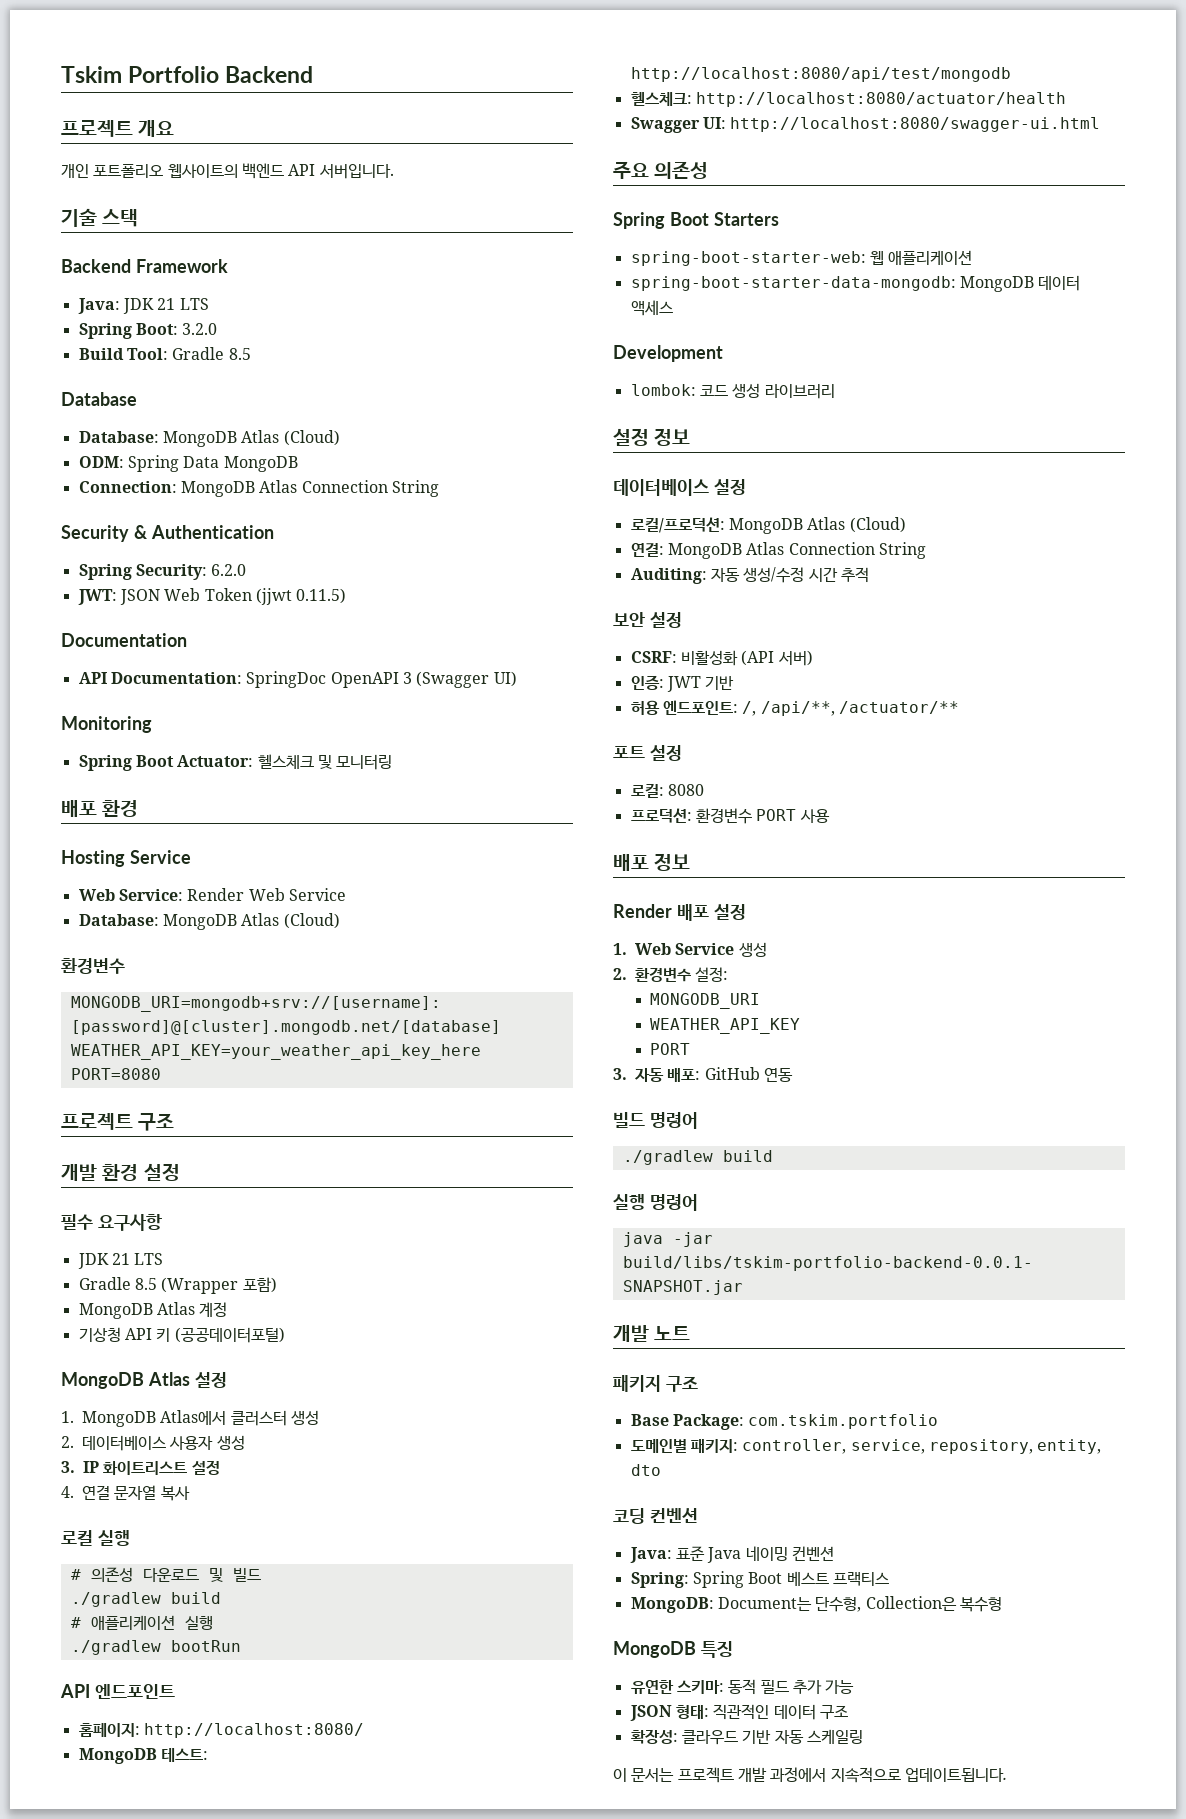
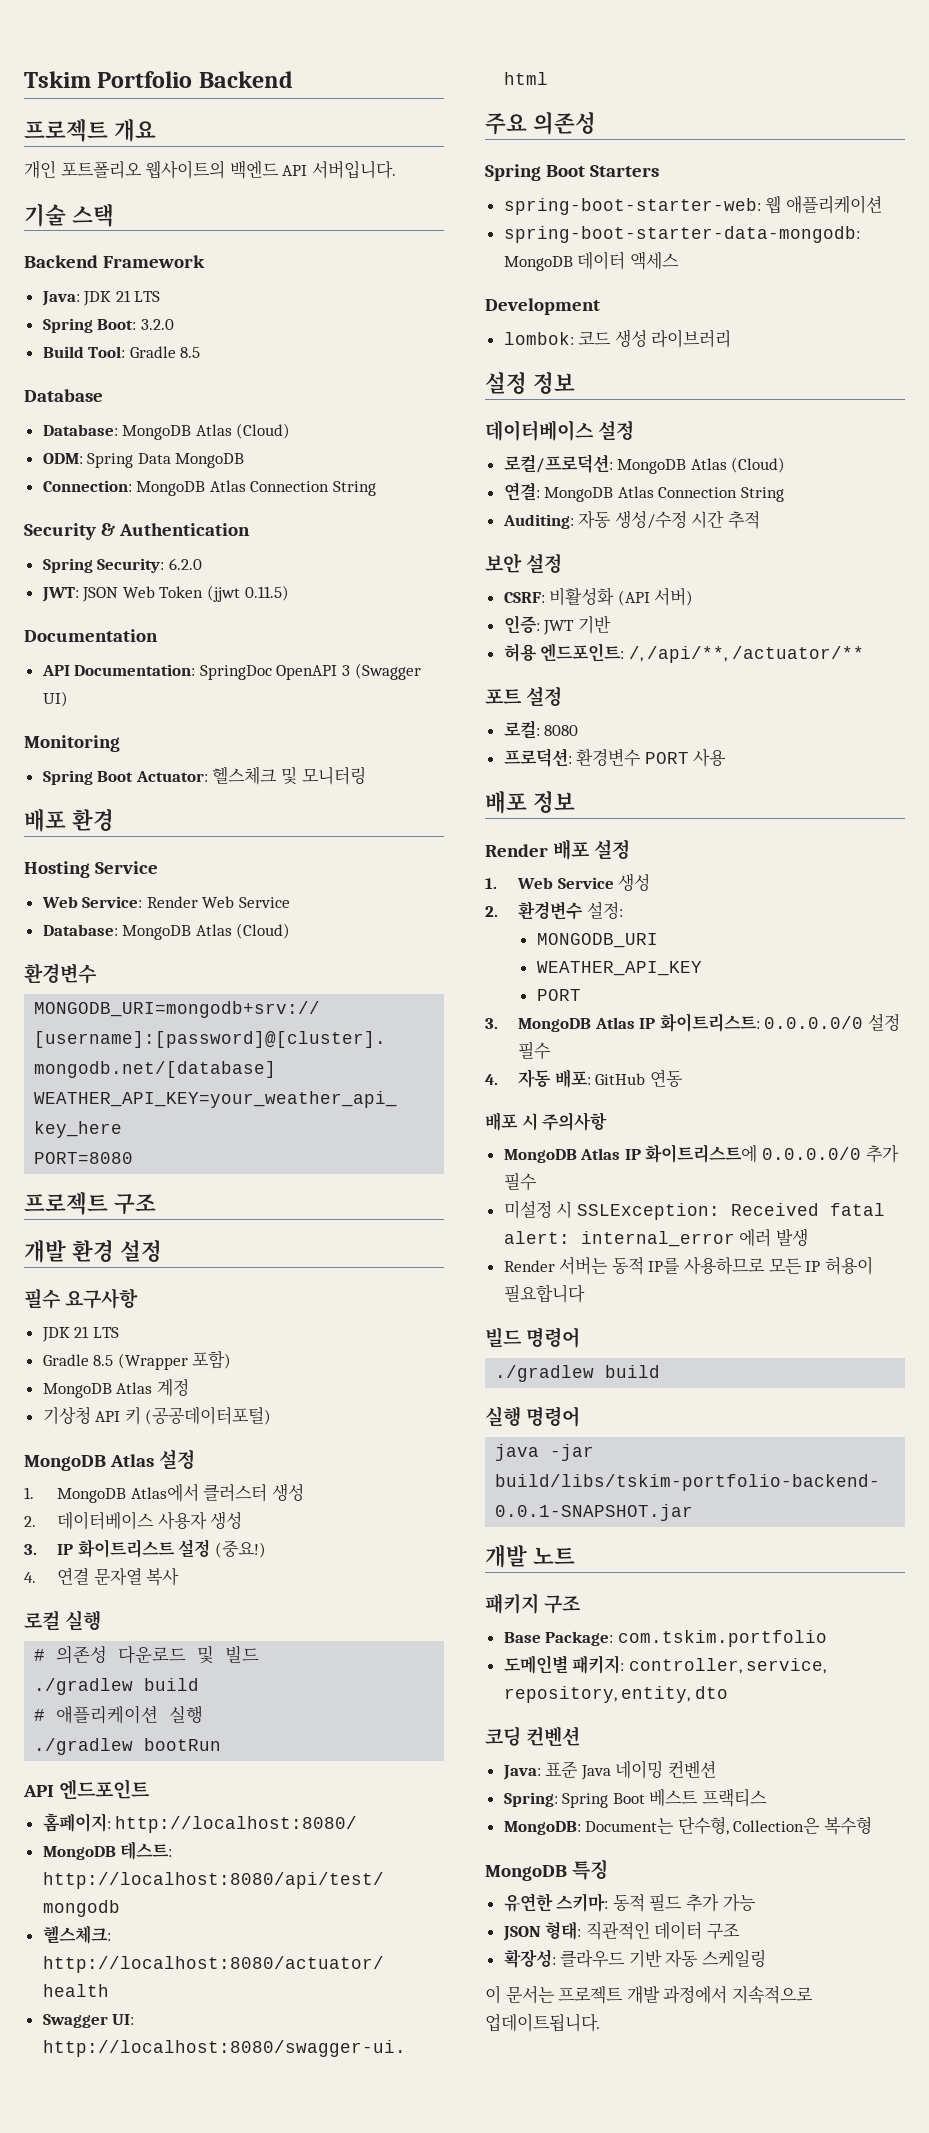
(220, 1467) none -> [214,1540,266,1558] (중요!)
[634,1067,793,1082] 자동 배포: GitHub 연동 -> [518,1013,901,1032] [518,1042,552,1060] [485,1069,683,1088] [485,1112,608,1131] [503,1144,899,1163] [503,1173,537,1191] [503,1200,885,1220] [503,1228,808,1247] [503,1256,873,1275] [503,1285,585,1303] MongoDB Atlas IP 화이트리스트: 0.0.0.0/0 설정 필수 // 4. 자동 배포: GitHub 연동 // 배포 시 주의사항 // MongoDB Atlas IP 화이트리스트에 0.0.0.0/0 추가 필수 // 미설정 시 SSLException: Received fatal alert: internal_error 에러 발생 // Render 서버는 동적 IP를 사용하므로 모든 IP 허용이 필요합니다

